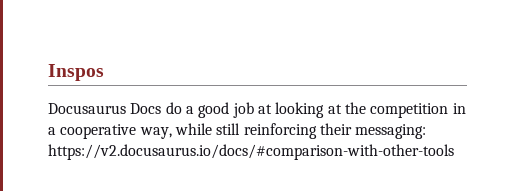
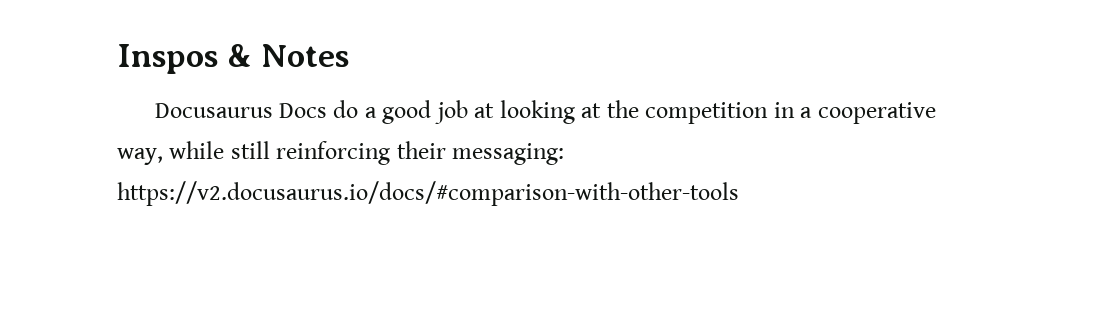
(104, 72) none -> [227,44,350,67] & Notes

